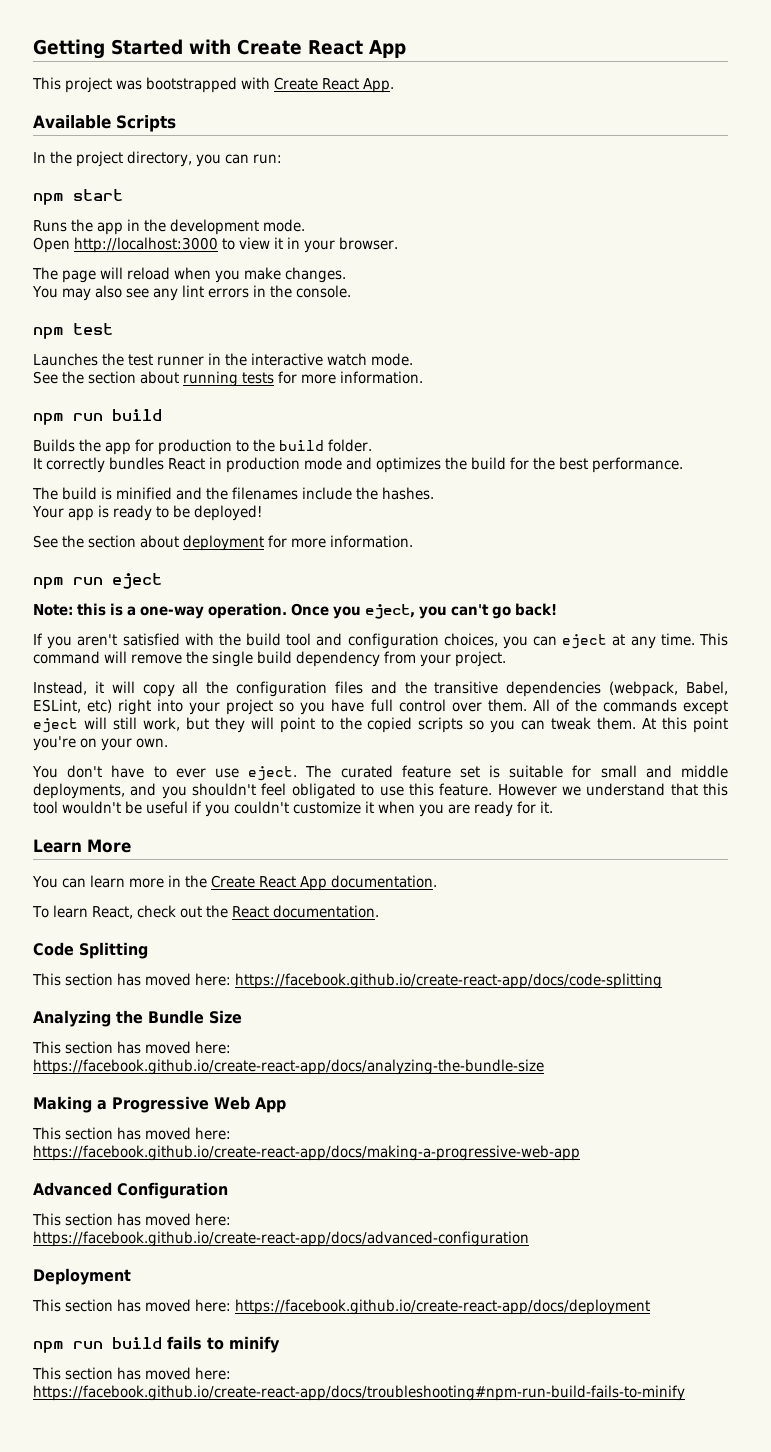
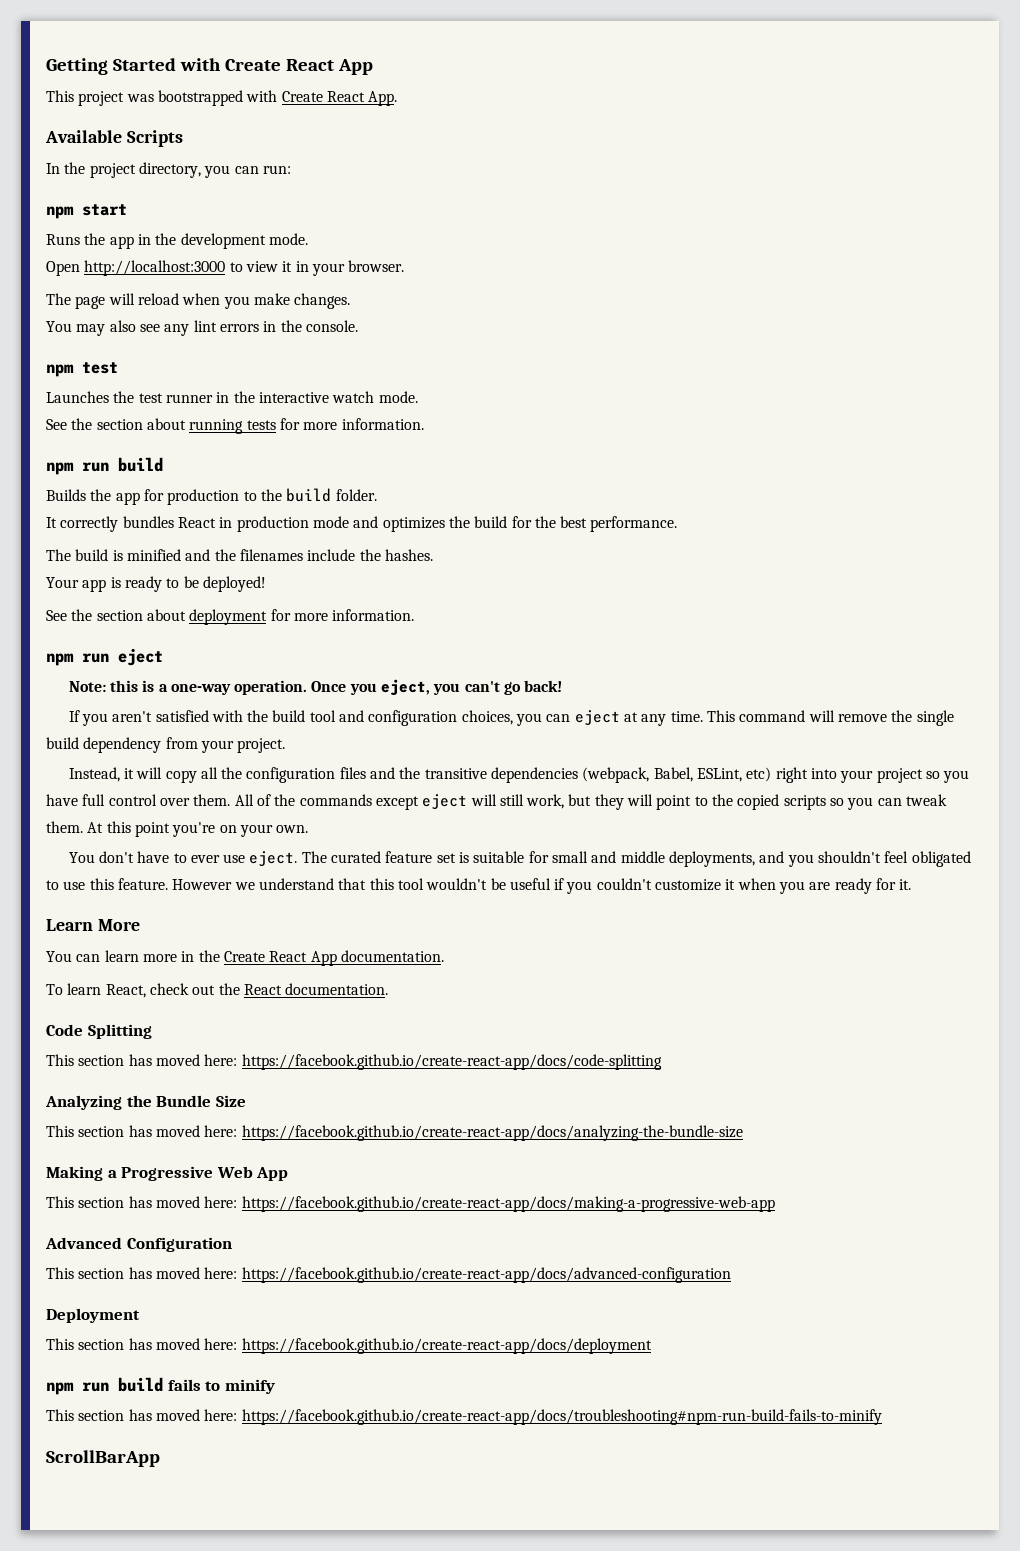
(685, 1393) none -> [46,1450,160,1467] // ScrollBarApp

